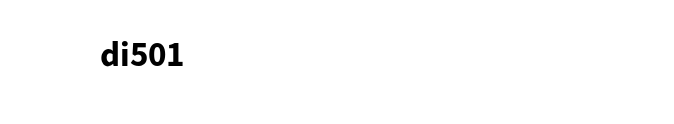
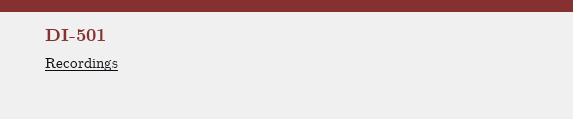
[100,41,184,67] di501 -> [45,29,106,41] [45,58,118,71] DI-501 // Recordings

